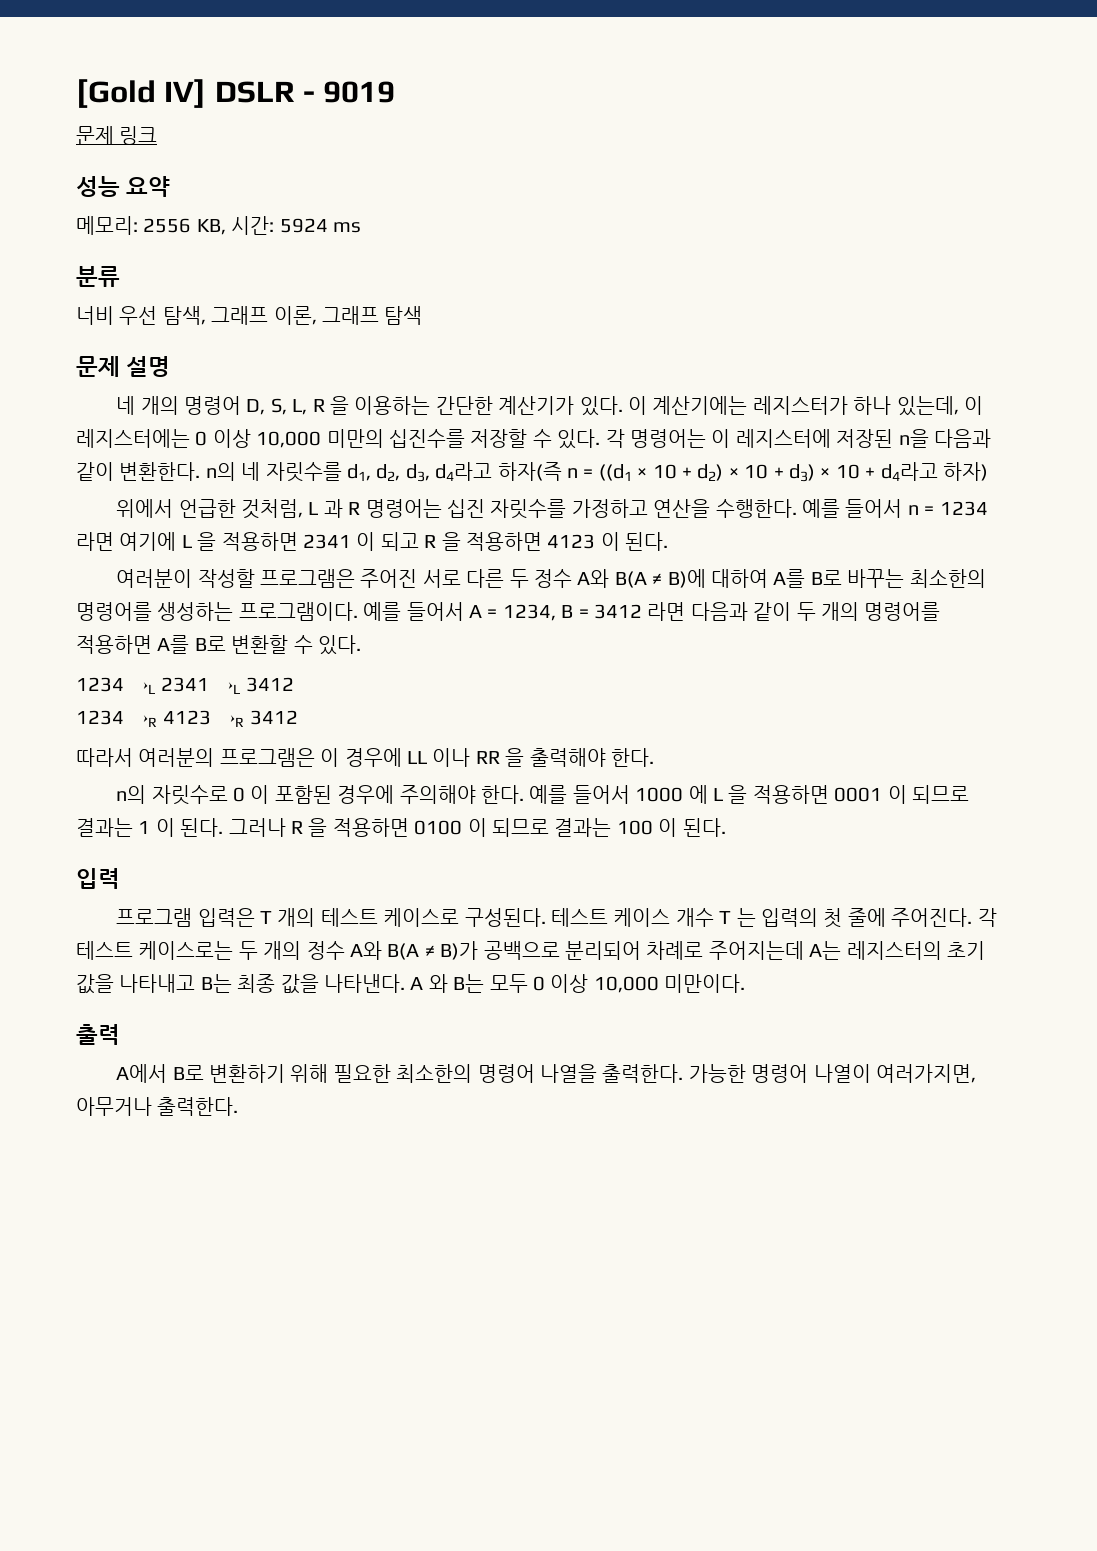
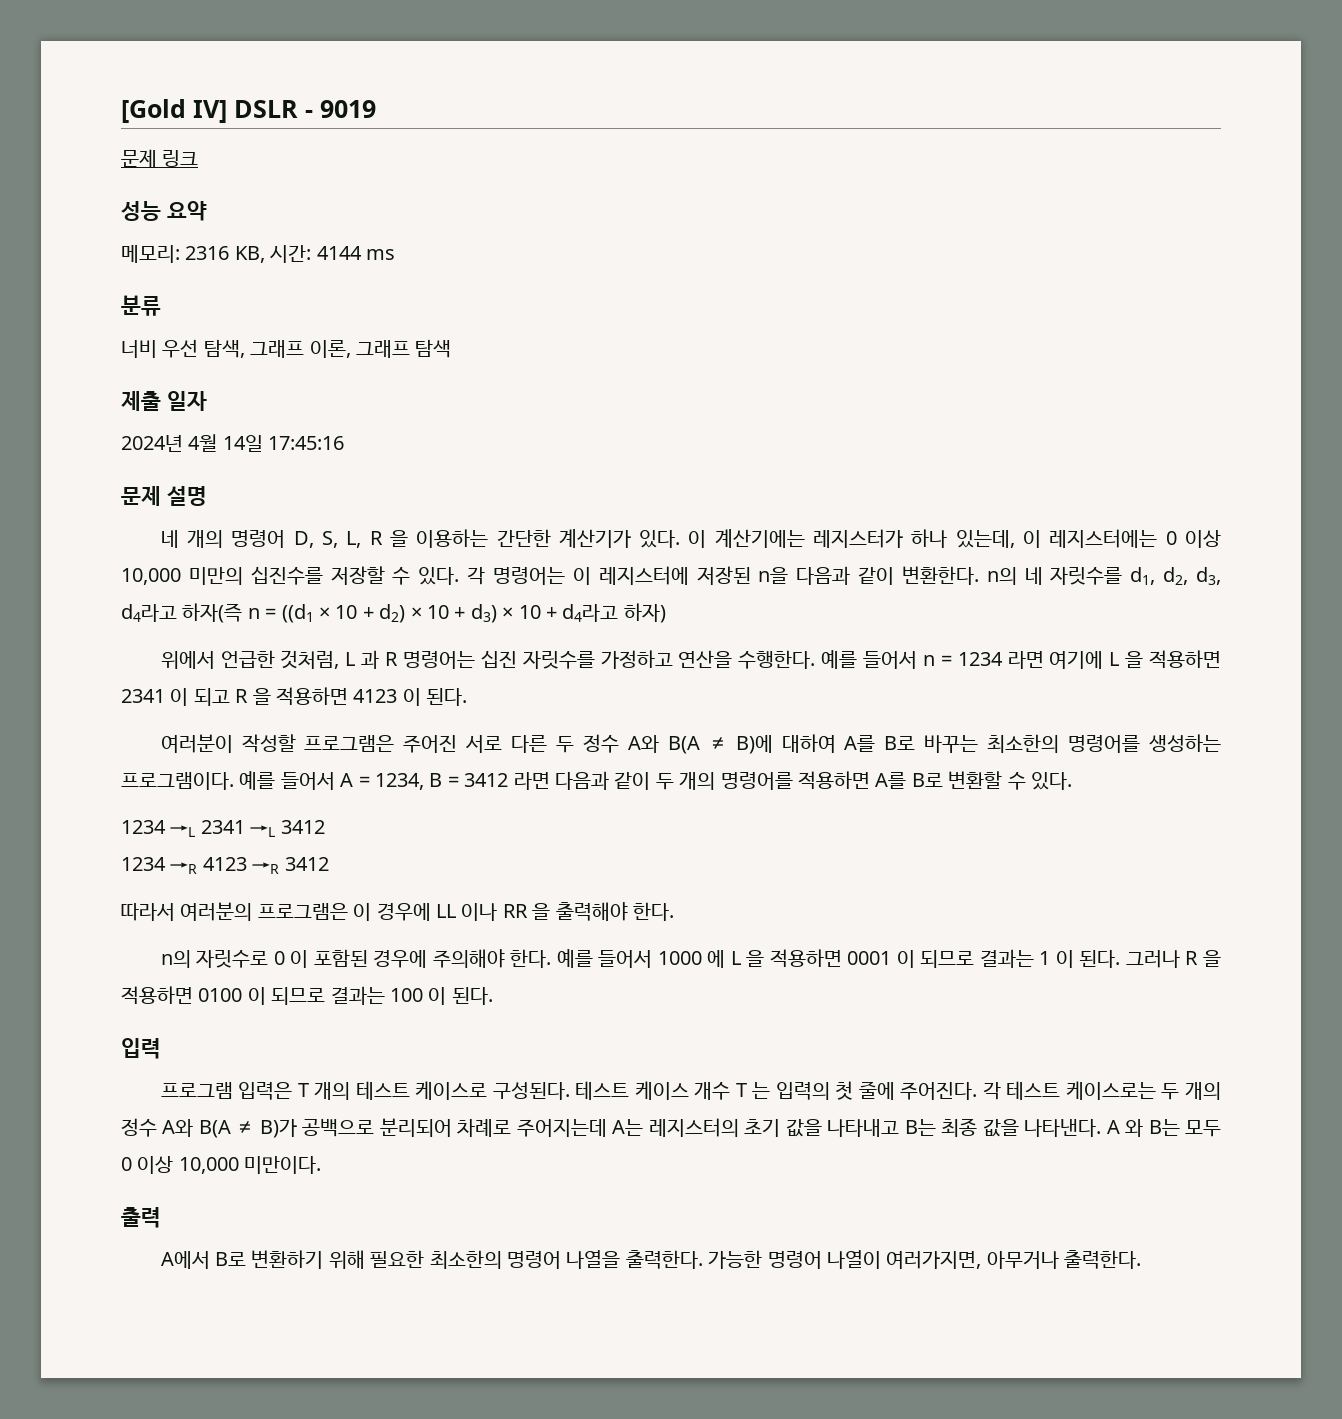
[143,218,192,233] 2556 -> [185,246,230,260] 2316
[279,218,328,233] 5924 -> [316,246,362,260] 4144
(423, 315) none -> [121,391,207,411] [121,434,345,452] // 제출 일자 // 2024년 4월 14일 17:45:16

